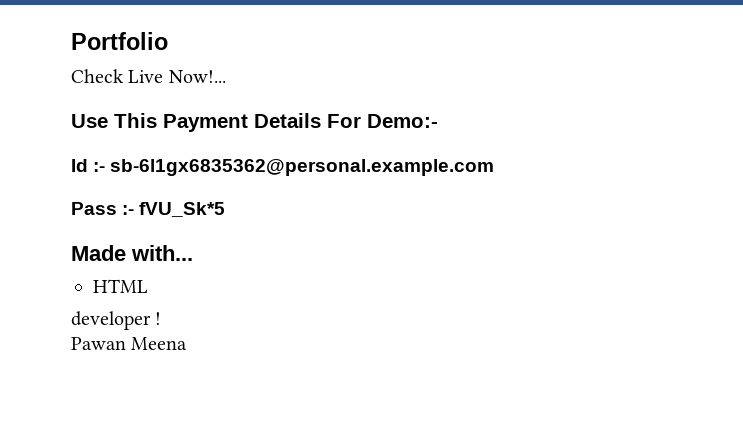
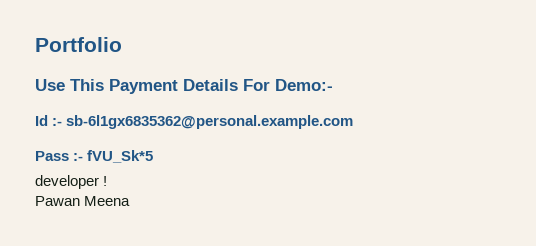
[71,69,226,83] // Check Live Now!... -> (122, 44) none
[71,245,193,261] [93,279,148,293] // Made with... // HTML -> (154, 156) none

